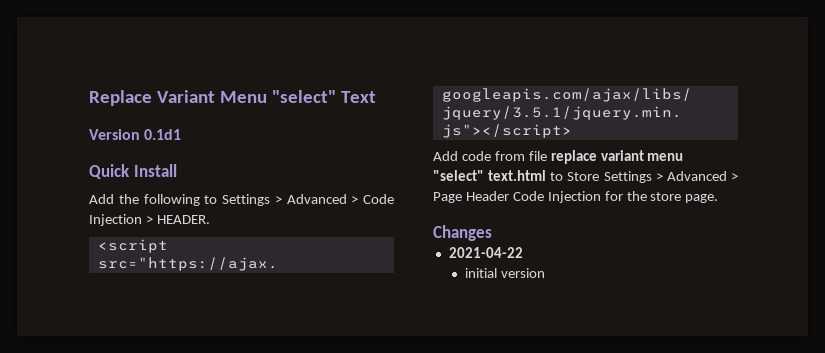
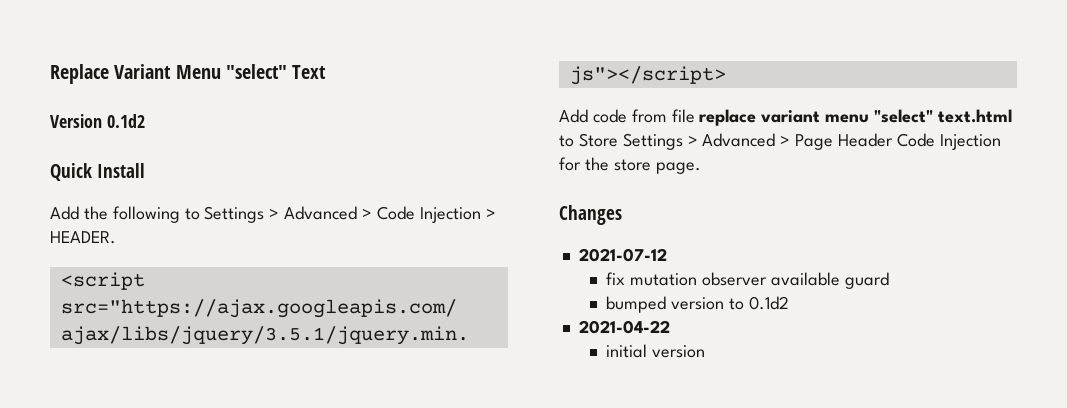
[144,129,182,140] 0.1d1 -> [106,114,145,128] 0.1d2
(492, 233) none -> [578,248,667,262] [606,272,889,289] [606,296,789,313] // 2021-07-12 // fix mutation observer available guard // bumped version to 0.1d2

